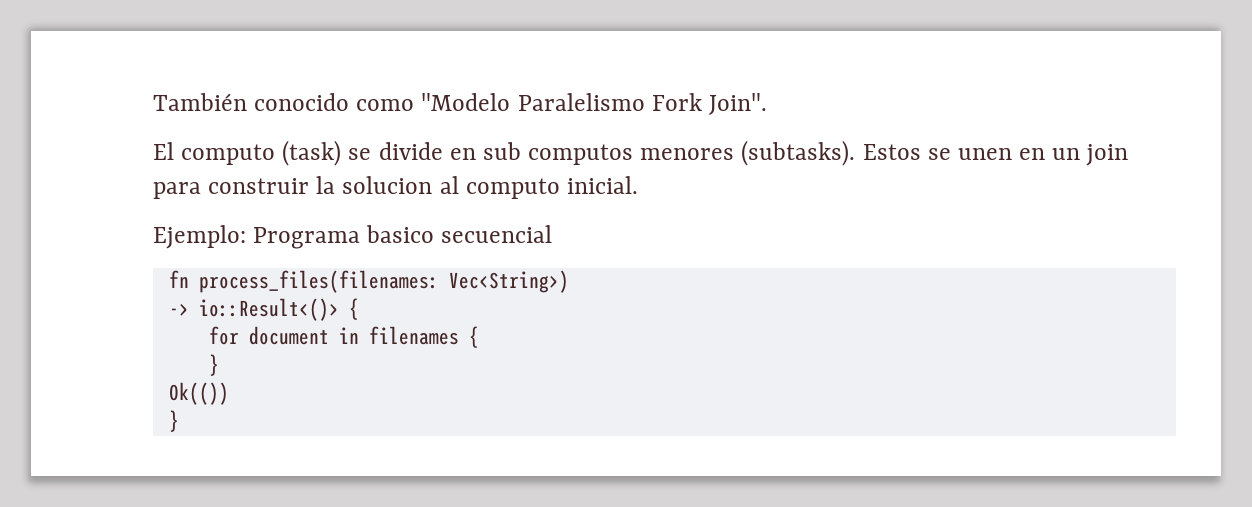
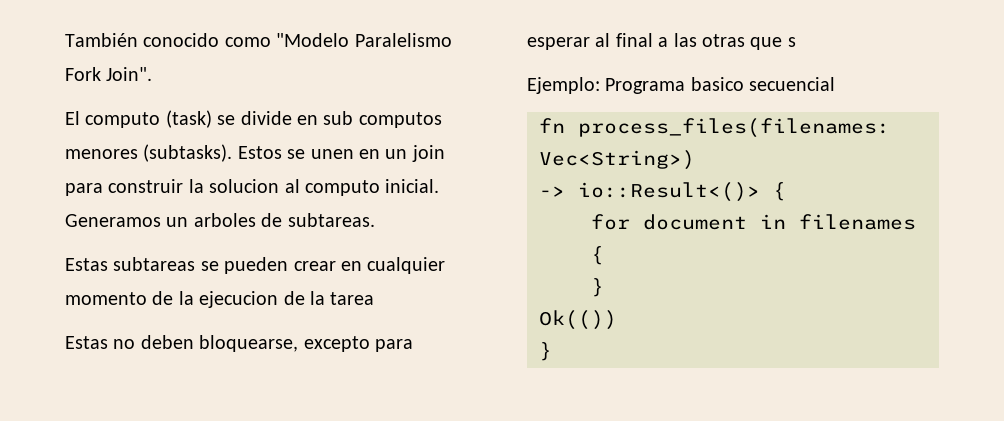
(638, 185) none -> [65,213,375,227] [65,257,446,274] [65,291,375,308] [65,335,413,352] [527,33,796,50] Generamos un arboles de subtareas. // Estas subtareas se pueden crear en cualquier momento de la ejecucion de la tarea // Estas no deben bloquearse, excepto para esperar al final a las otras que s

